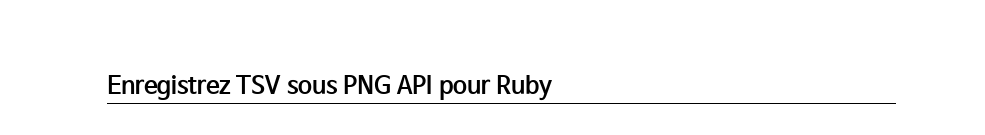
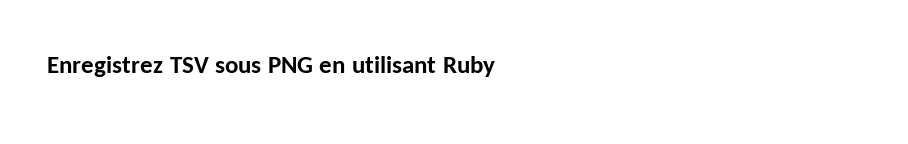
[396,75,491,100] API pour -> [319,56,437,73] en utilisant

